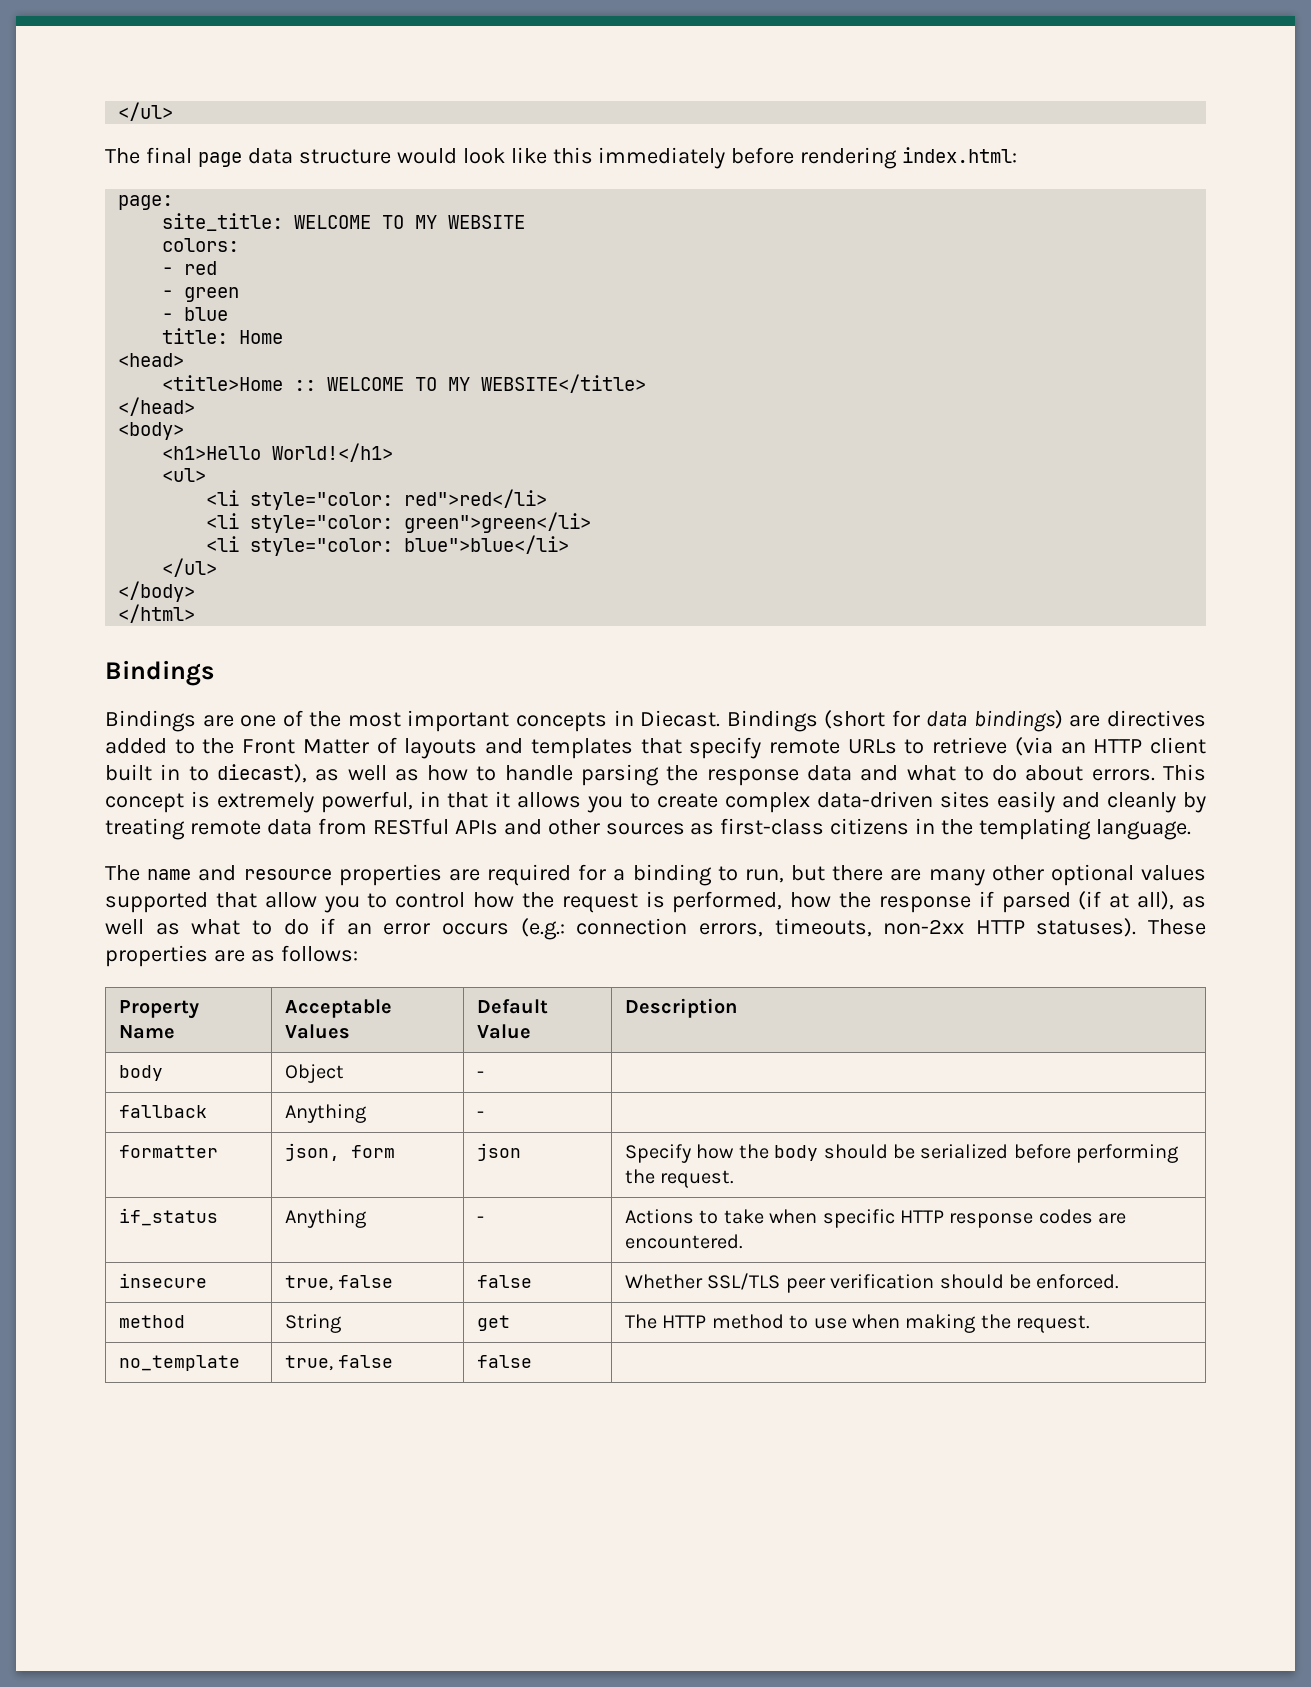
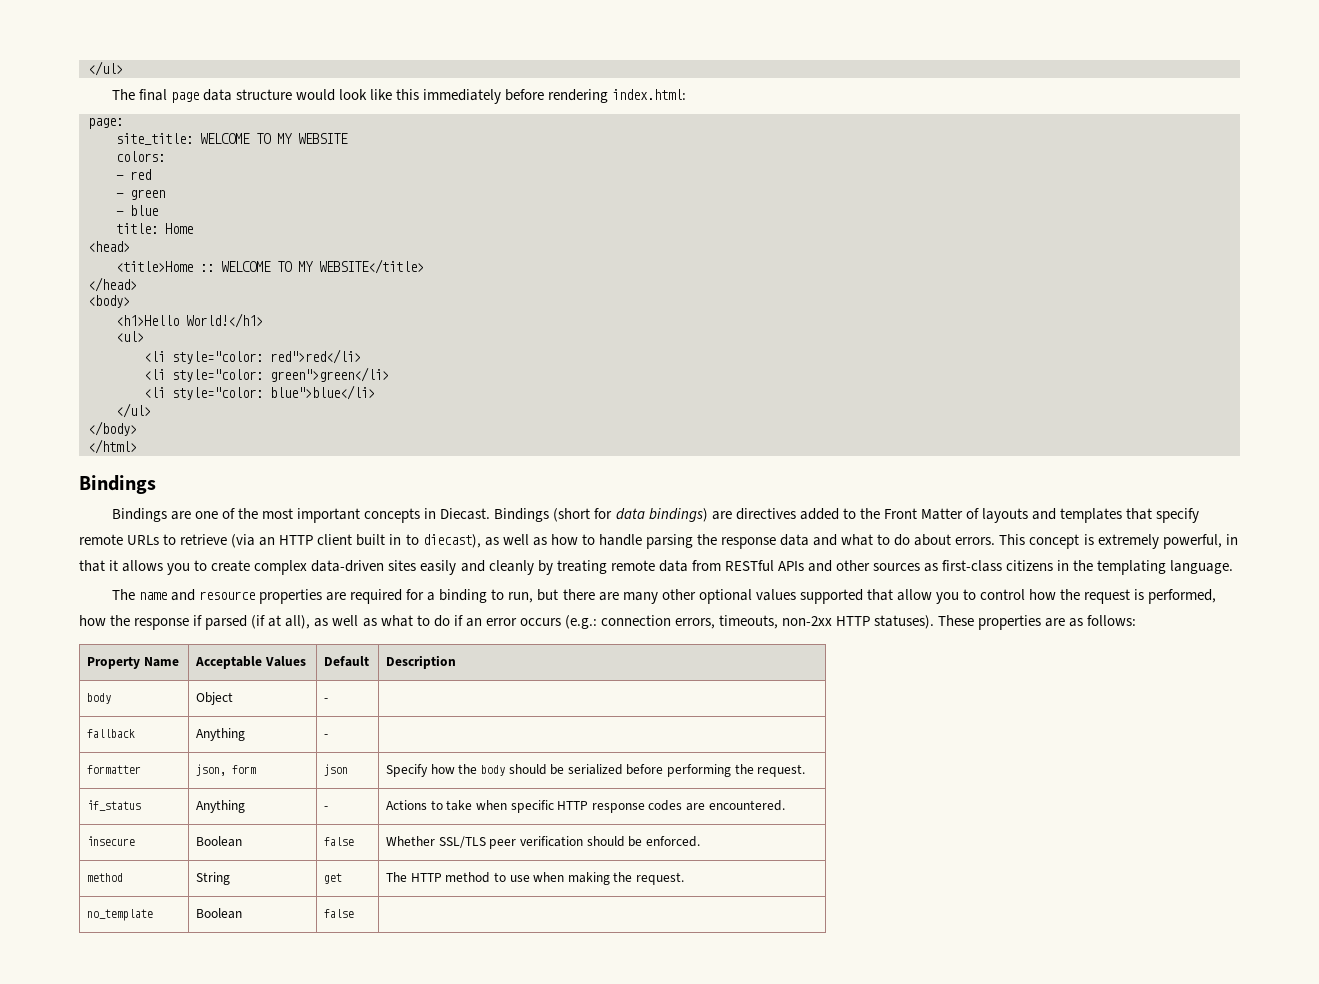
[476,1024,531,1039] Value -> (369, 661) none
[284,1275,394,1291] true, false -> [195,836,242,847] Boolean
[284,1355,394,1371] true, false -> [195,908,242,919] Boolean

